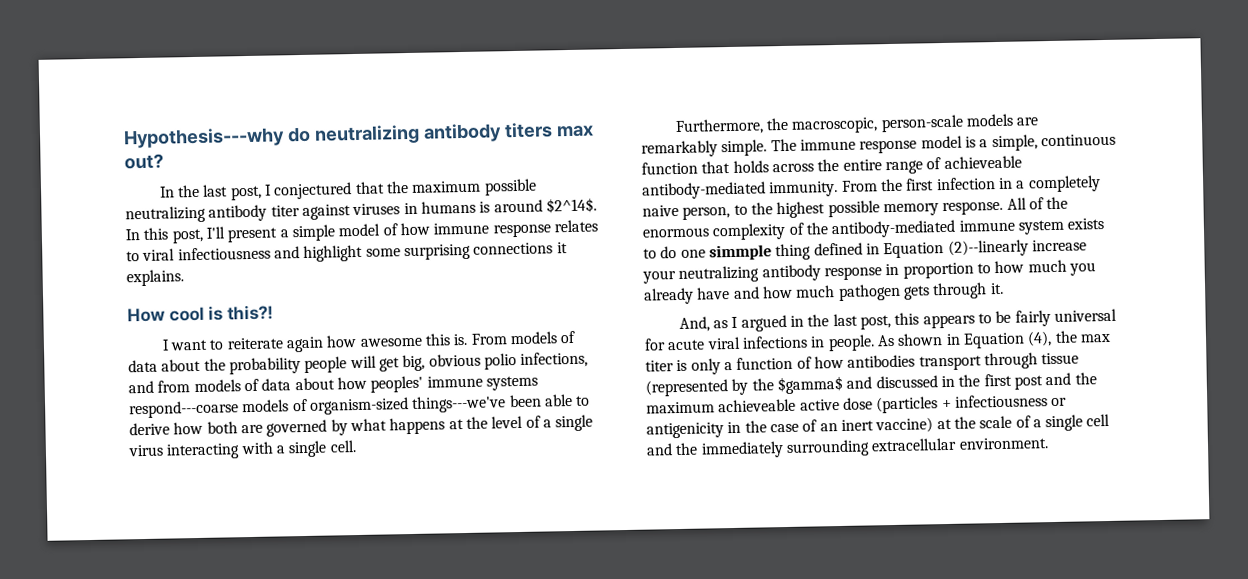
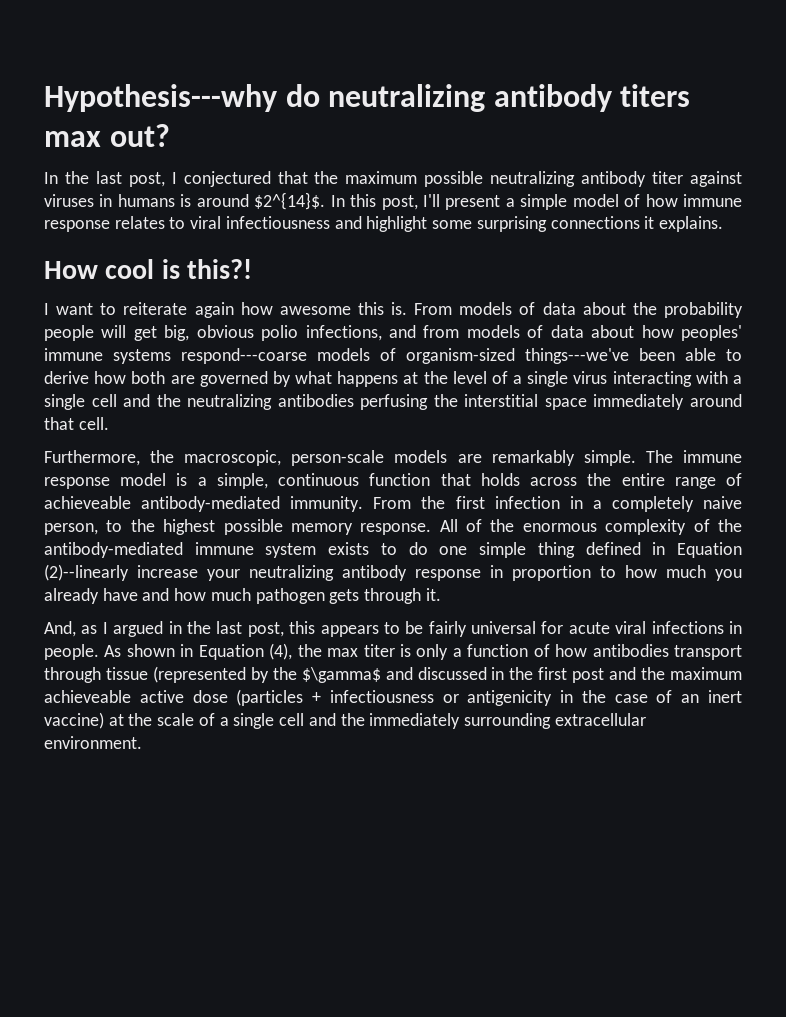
[545,197,597,214] $2^14$. -> [254,192,326,210] $2^{14}$.
(328, 449) none -> [91,394,742,410] [44,417,74,430] cell and the neutralizing antibodies perfusing the interstitial space immediately around that
[708,244,772,261] simmple -> [479,542,527,558] simple
[776,375,843,395] $gamma$ -> [301,667,381,683] $\gamma$

